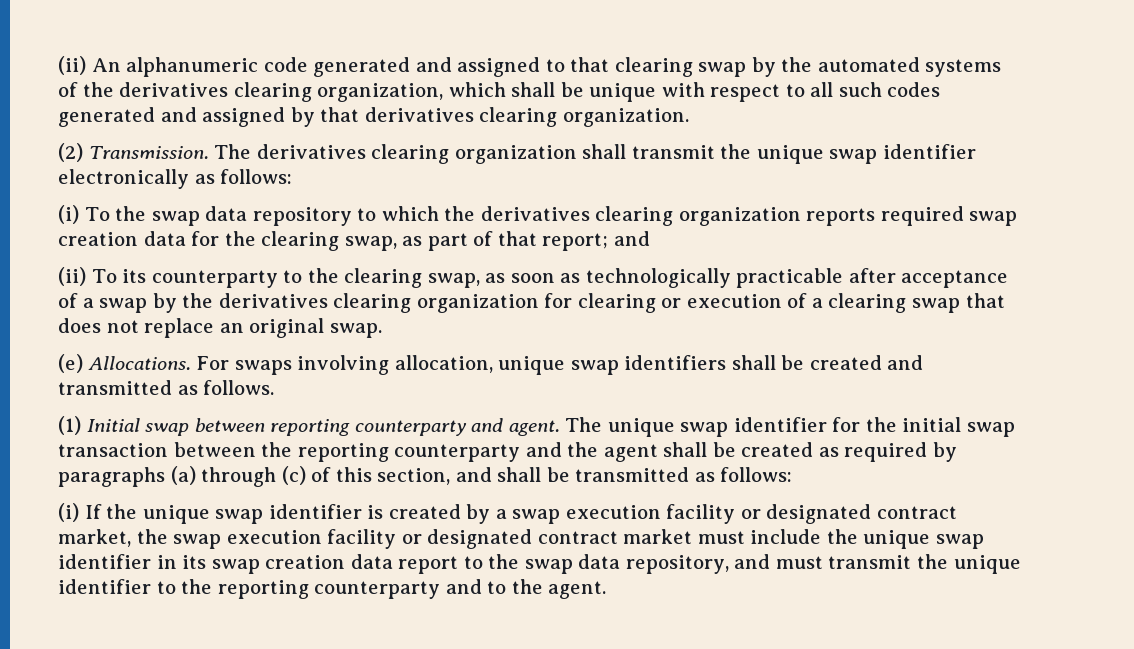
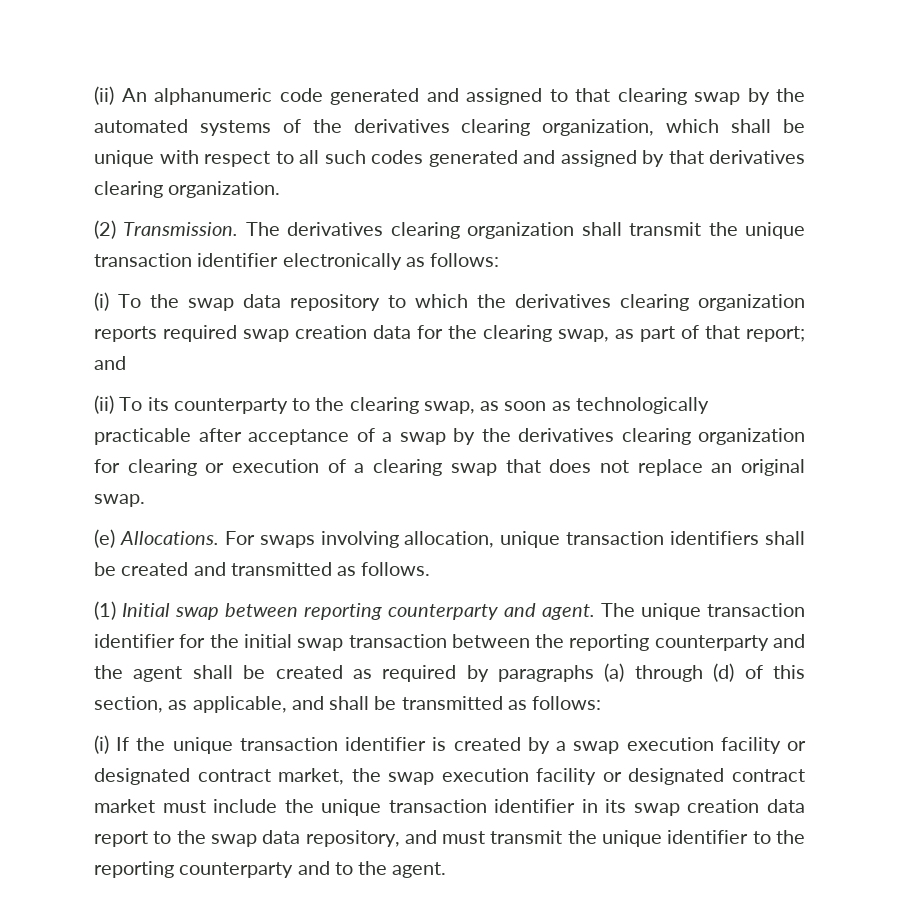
[829,149,878,164] swap -> [94,253,192,267] transaction
[570,360,619,375] swap -> [566,531,665,545] transaction
[680,422,729,437] swap -> [707,603,805,617] transaction
[281,466,306,485] (c) -> [713,663,735,682] (d)
(451, 476) none -> [168,696,287,713] as applicable,
[215,509,264,524] swap -> [239,737,338,751] transaction
[935,534,984,549] swap -> [388,799,487,813] transaction

